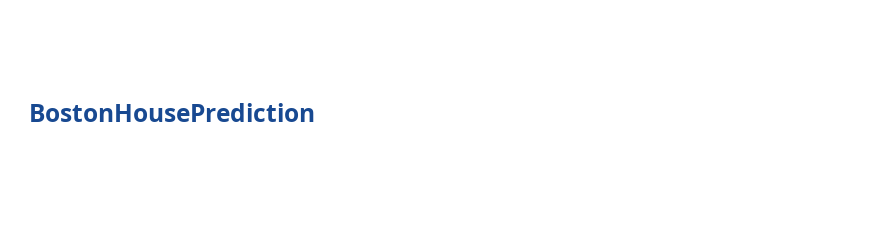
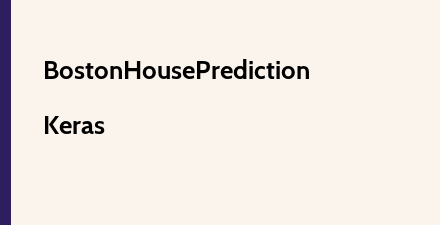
(315, 112) none -> [43,116,105,134] // Keras

